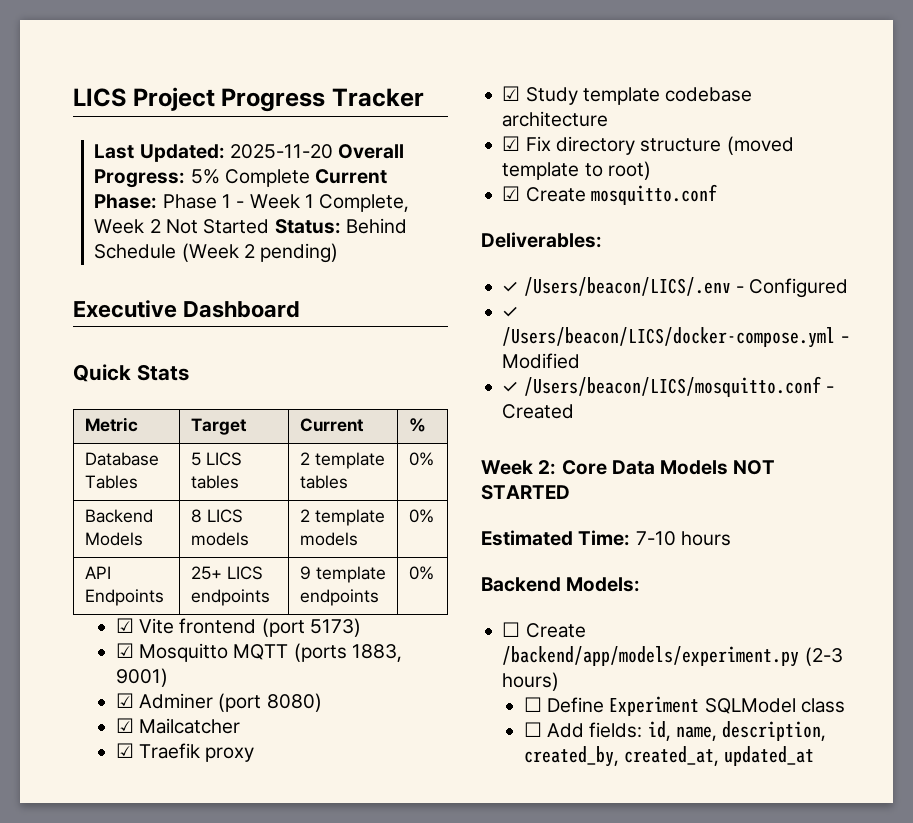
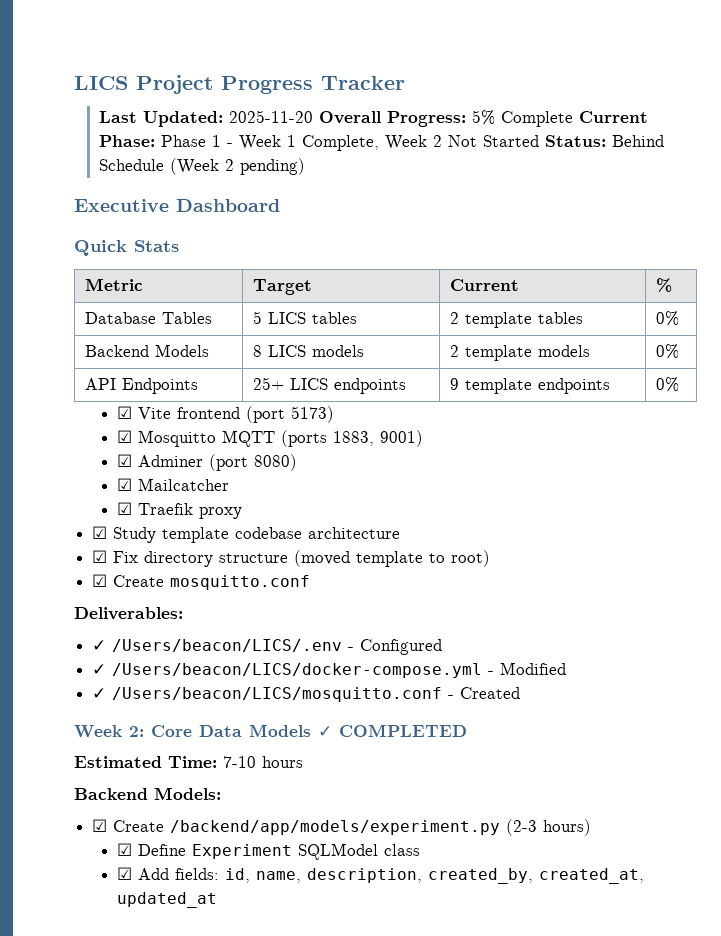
[733,460,776,475] [481,485,570,500] NOT STARTED -> [318,724,467,737] ✓ COMPLETED
[502,622,521,637] ☐ -> [92,819,108,832] ☑
[523,697,542,712] ☐ -> [116,843,132,856] ☑
[523,722,542,737] ☐ -> [116,867,132,880] ☑

